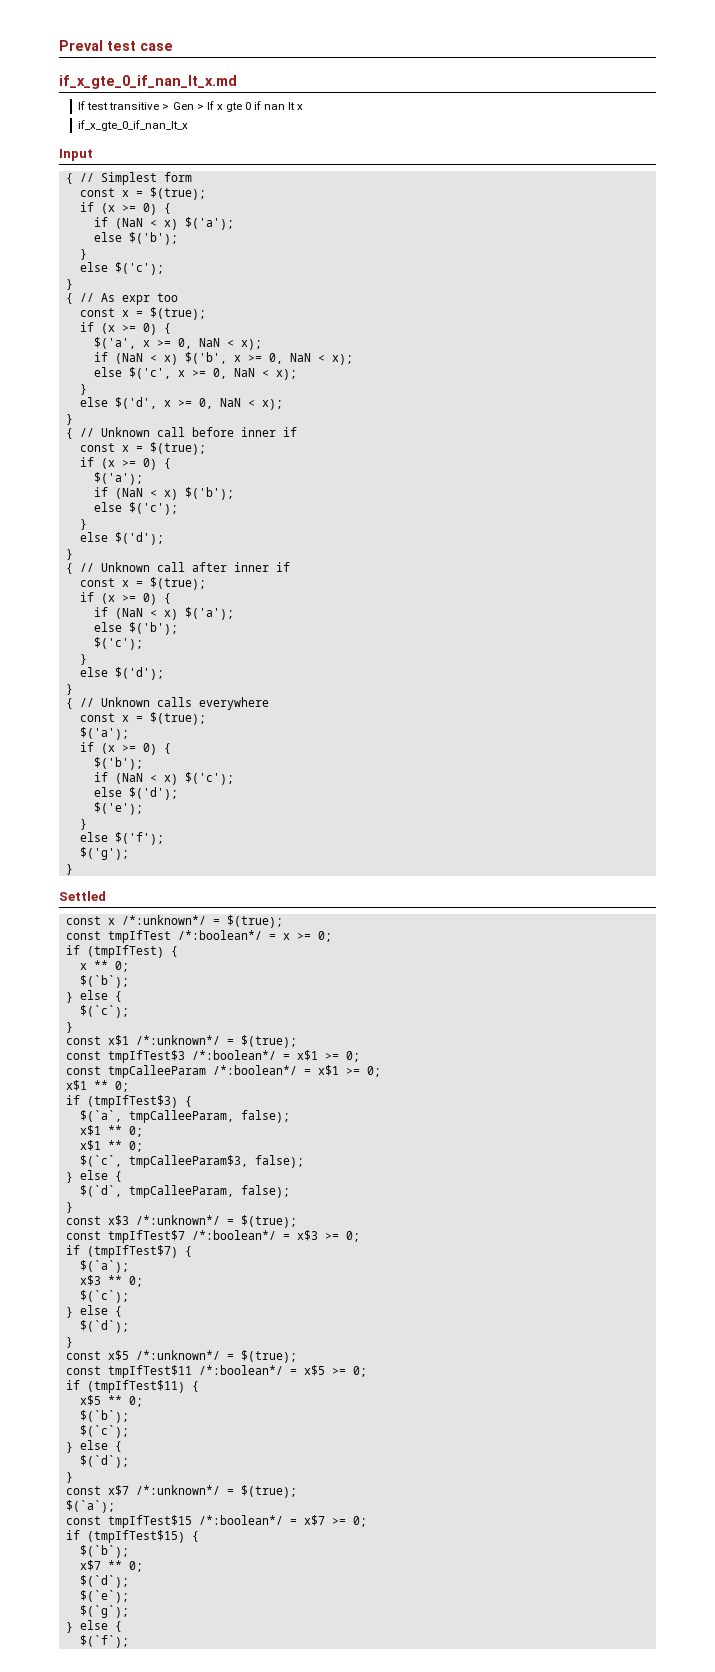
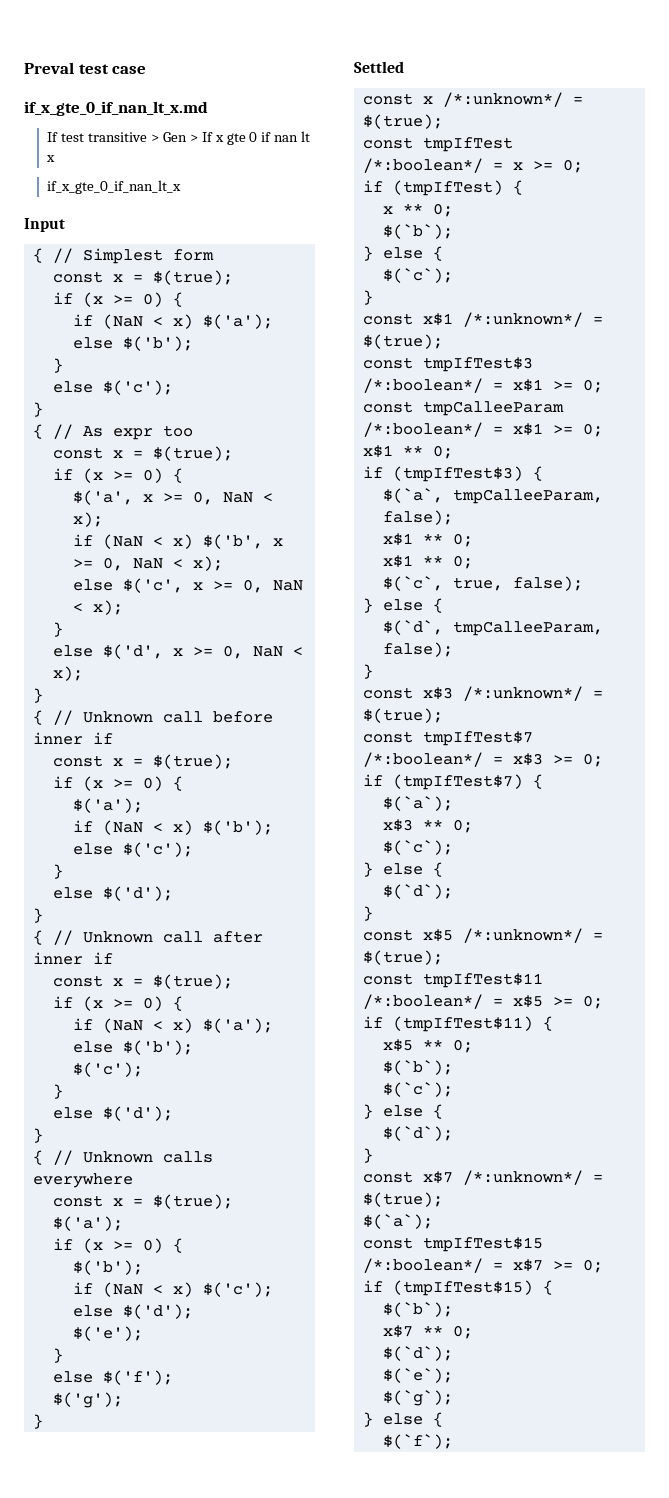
[128,1155,248,1168] tmpCalleeParam$3, -> [452,577,503,591] true,

